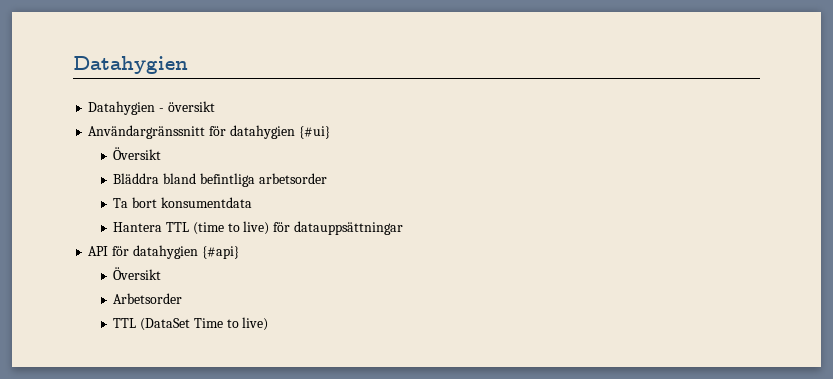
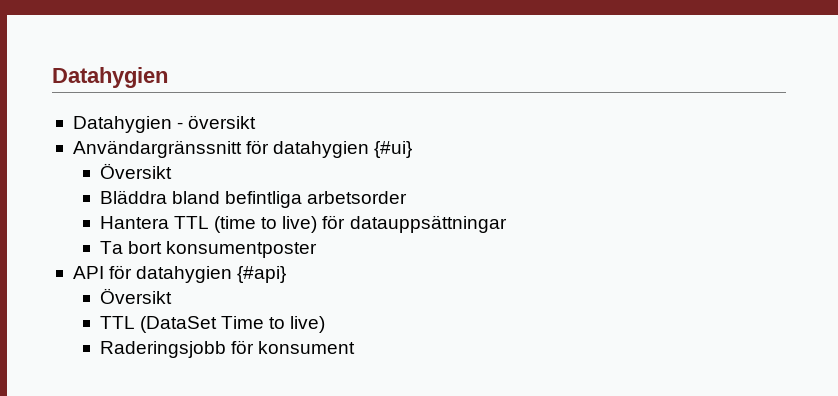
[113,197,252,208] // Ta bort konsumentdata -> (408, 197) none
(403, 228) none -> [99,241,318,258] // Ta bort konsumentposter
[113,293,183,304] // Arbetsorder -> (172, 296) none
(269, 324) none -> [99,340,356,358] // Raderingsjobb för konsument

